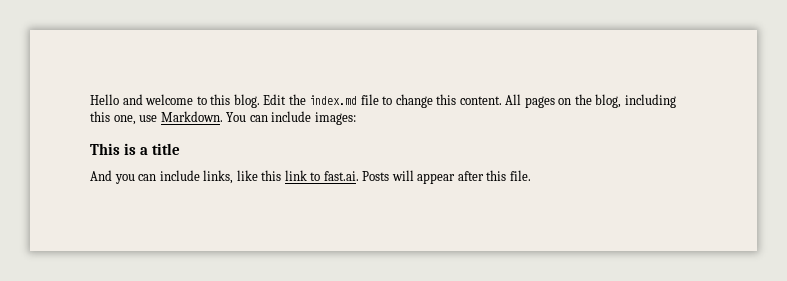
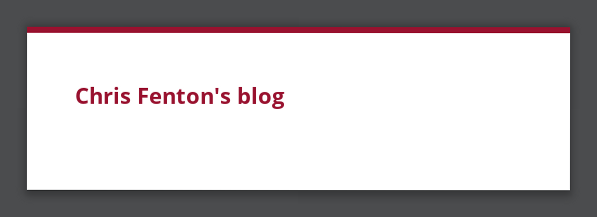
[90,94,676,108] [90,111,356,125] [90,143,181,155] [90,170,531,184] Hello and welcome to this blog. Edit the index.md file to change this content. All pages on the blog, including this one, use Markdown. You can include images: // This is a title // And you can include links, like this link to fast.ai. Posts will appear after this file. -> [75,86,286,109] Chris Fenton's blog

